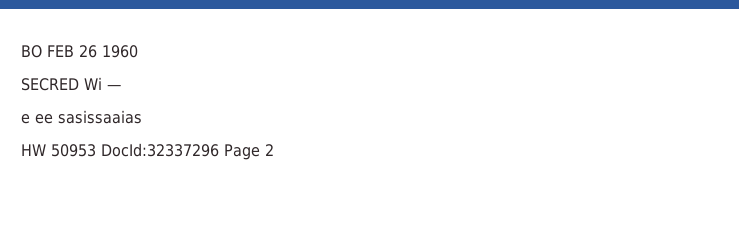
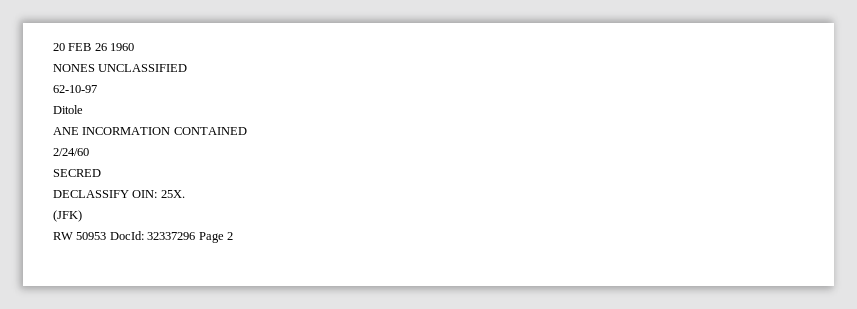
[21,45,42,58] BO -> [53,43,65,51] 20
[21,77,121,91] [21,110,142,124] [21,143,219,157] SECRED Wi — // e ee sasissaaias // HW 50953 DocId:32337296 -> [53,64,188,72] [53,85,97,93] [53,105,83,114] [53,127,247,135] [53,148,89,156] [53,169,101,177] [53,190,185,198] [53,210,82,222] [53,231,196,240] NONES UNCLASSIFIED // 62-10-97 // Ditole // ANE INCORMATION CONTAINED // 2/24/60 // SECRED // DECLASSIFY OIN: 25X. // (JFK) // RW 50953 DocId: 32337296

